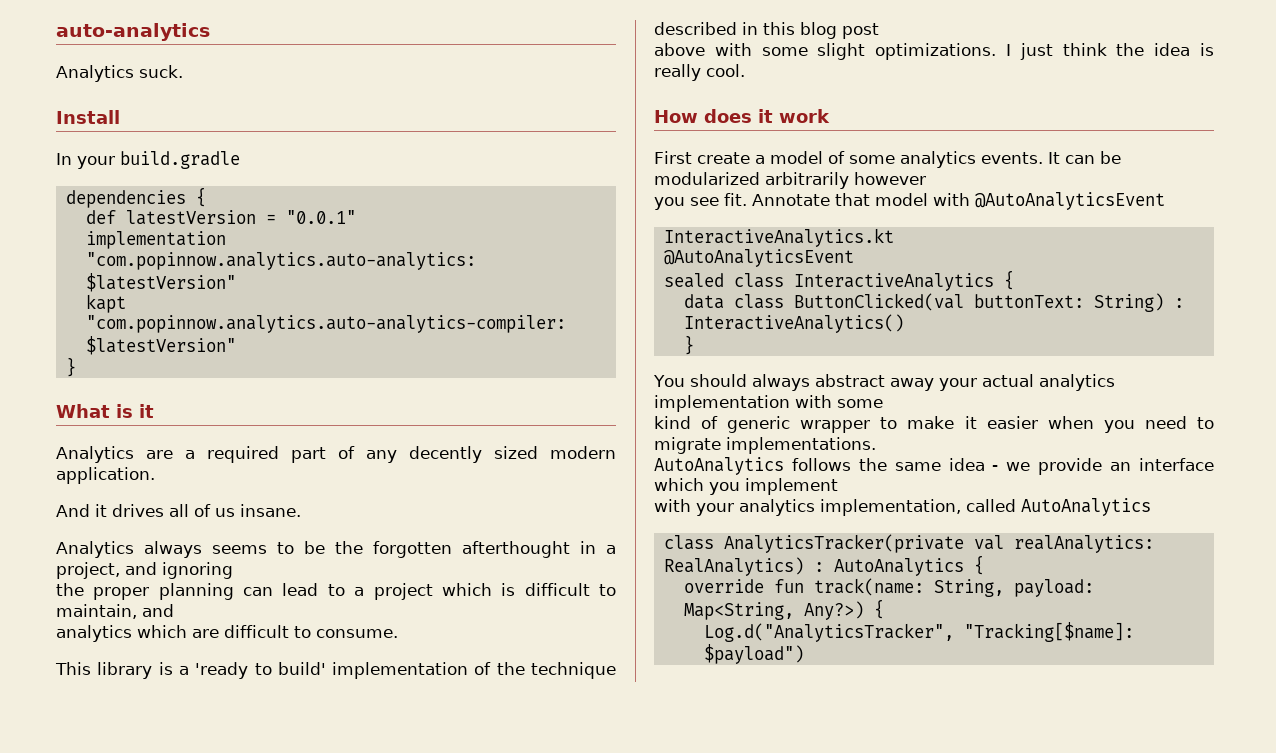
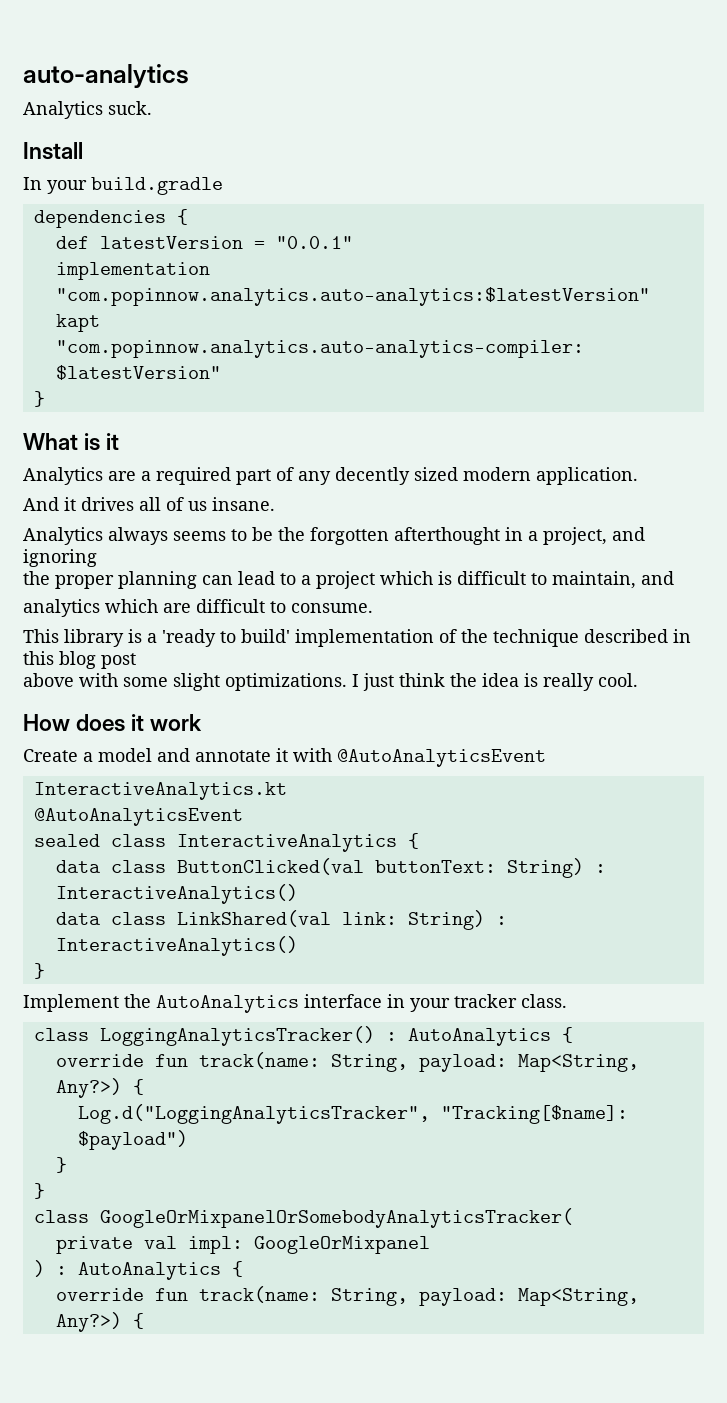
[654,151,1121,168] [654,172,926,189] [654,193,928,210] First create a model of some analytics events. It can be modularized arbitrarily however // you see fit. Annotate that model -> [23,748,288,762] Create a model and annotate it
[683,335,694,355] [653,374,1115,391] [654,395,883,412] [654,416,1214,433] [654,437,876,454] [654,457,1214,475] [654,478,838,495] [654,498,1151,516] [663,534,1154,553] [663,557,804,576] } // You should always abstract away your actual analytics implementation with some // kind of generic wrapper to make it easier when you need to migrate implementations. // AutoAnalytics follows the same idea - we provide an interface which you implement // with your analytics implementation, called AutoAnalytics // class AnalyticsTracker(private val realAnalytics: RealAnalytics) -> [55,910,507,930] [55,936,298,956] [33,963,45,979] [23,994,567,1013] [33,1026,375,1046] data class LinkShared(val link: String) : InteractiveAnalytics() // } // Implement the AutoAnalytics interface in your tracker class. // class LoggingAnalyticsTracker()
[703,623,954,642] Log.d("AnalyticsTracker", -> [77,1104,430,1124] Log.d("LoggingAnalyticsTracker",
(804, 654) none -> [55,1157,67,1173] [33,1183,45,1199] [33,1208,573,1228] [55,1236,430,1254] [33,1260,243,1280] [55,1286,639,1306] [55,1312,144,1332] // } // } // class GoogleOrMixpanelOrSomebodyAnalyticsTracker( // private val impl: GoogleOrMixpanel // ) : AutoAnalytics { // override fun track(name: String, payload: Map<String, Any?>) {

